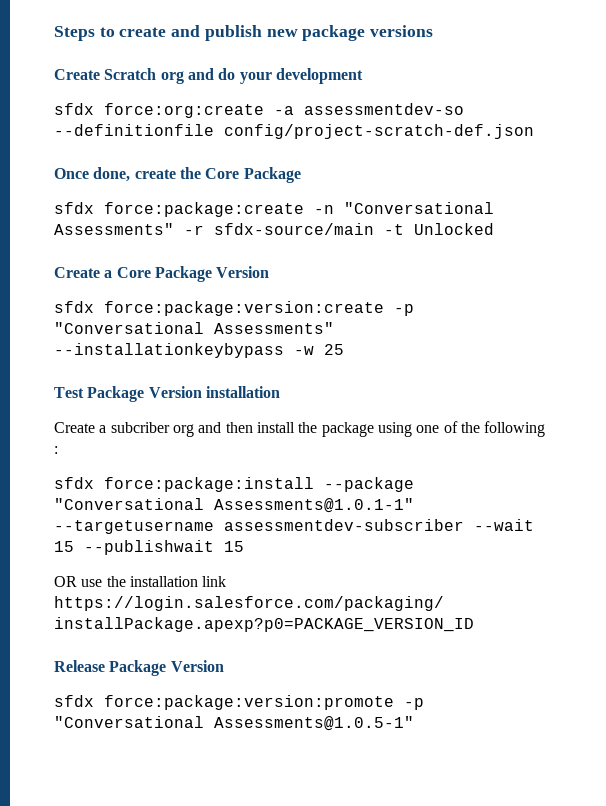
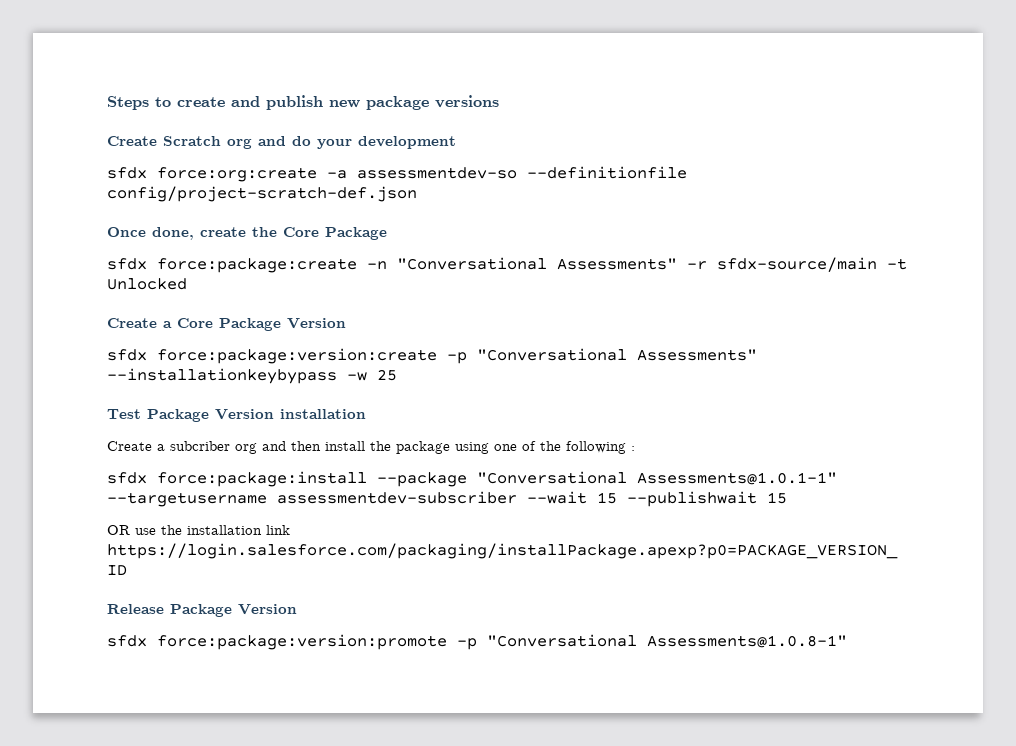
[214,716,414,731] Assessments@1.0.5-1" -> [647,635,847,648] Assessments@1.0.8-1"

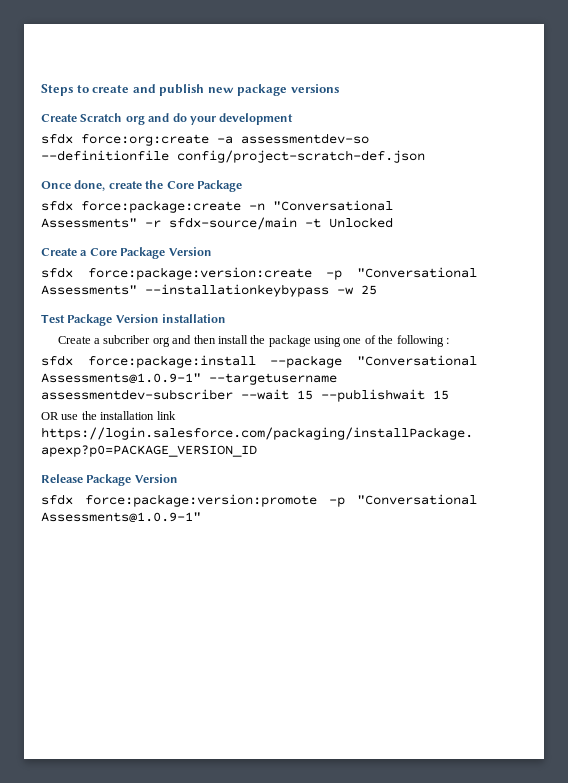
[637,472,837,485] Assessments@1.0.1-1" -> [41,373,201,384] Assessments@1.0.9-1"
[647,635,847,648] Assessments@1.0.8-1" -> [41,512,201,523] Assessments@1.0.9-1"

